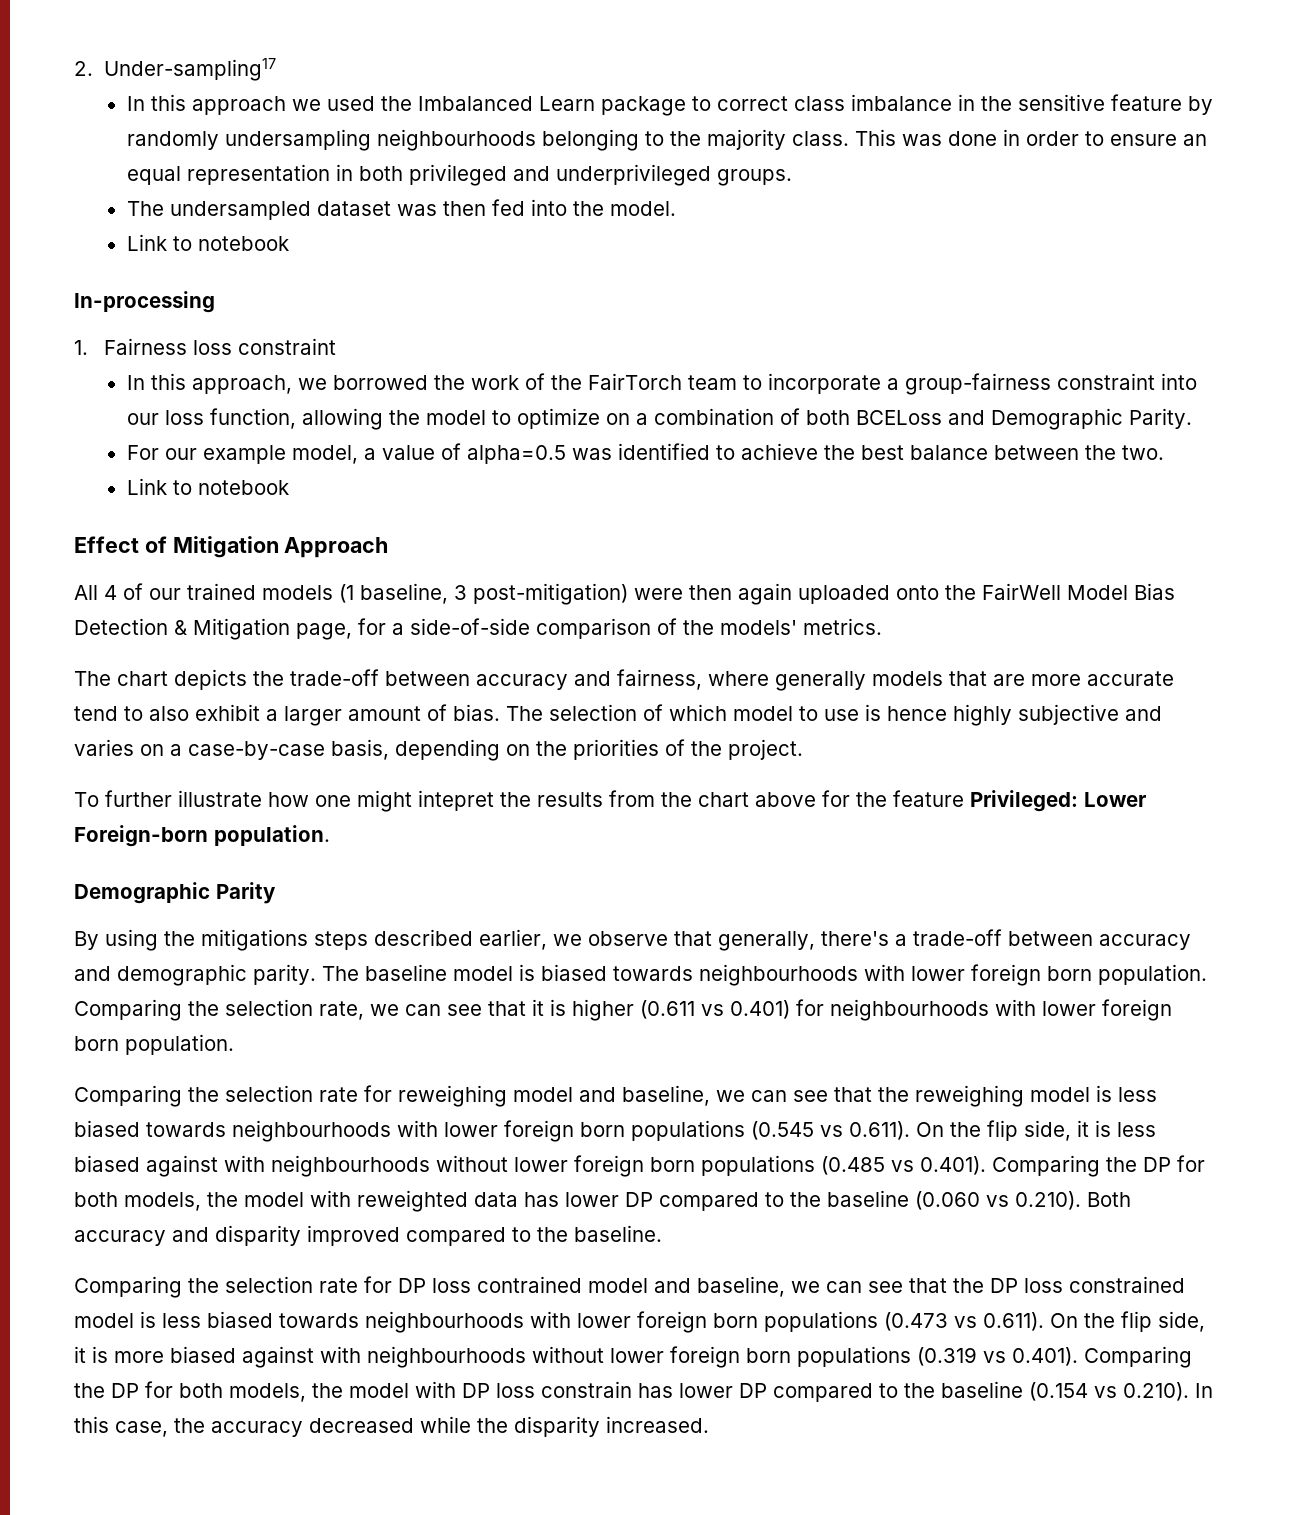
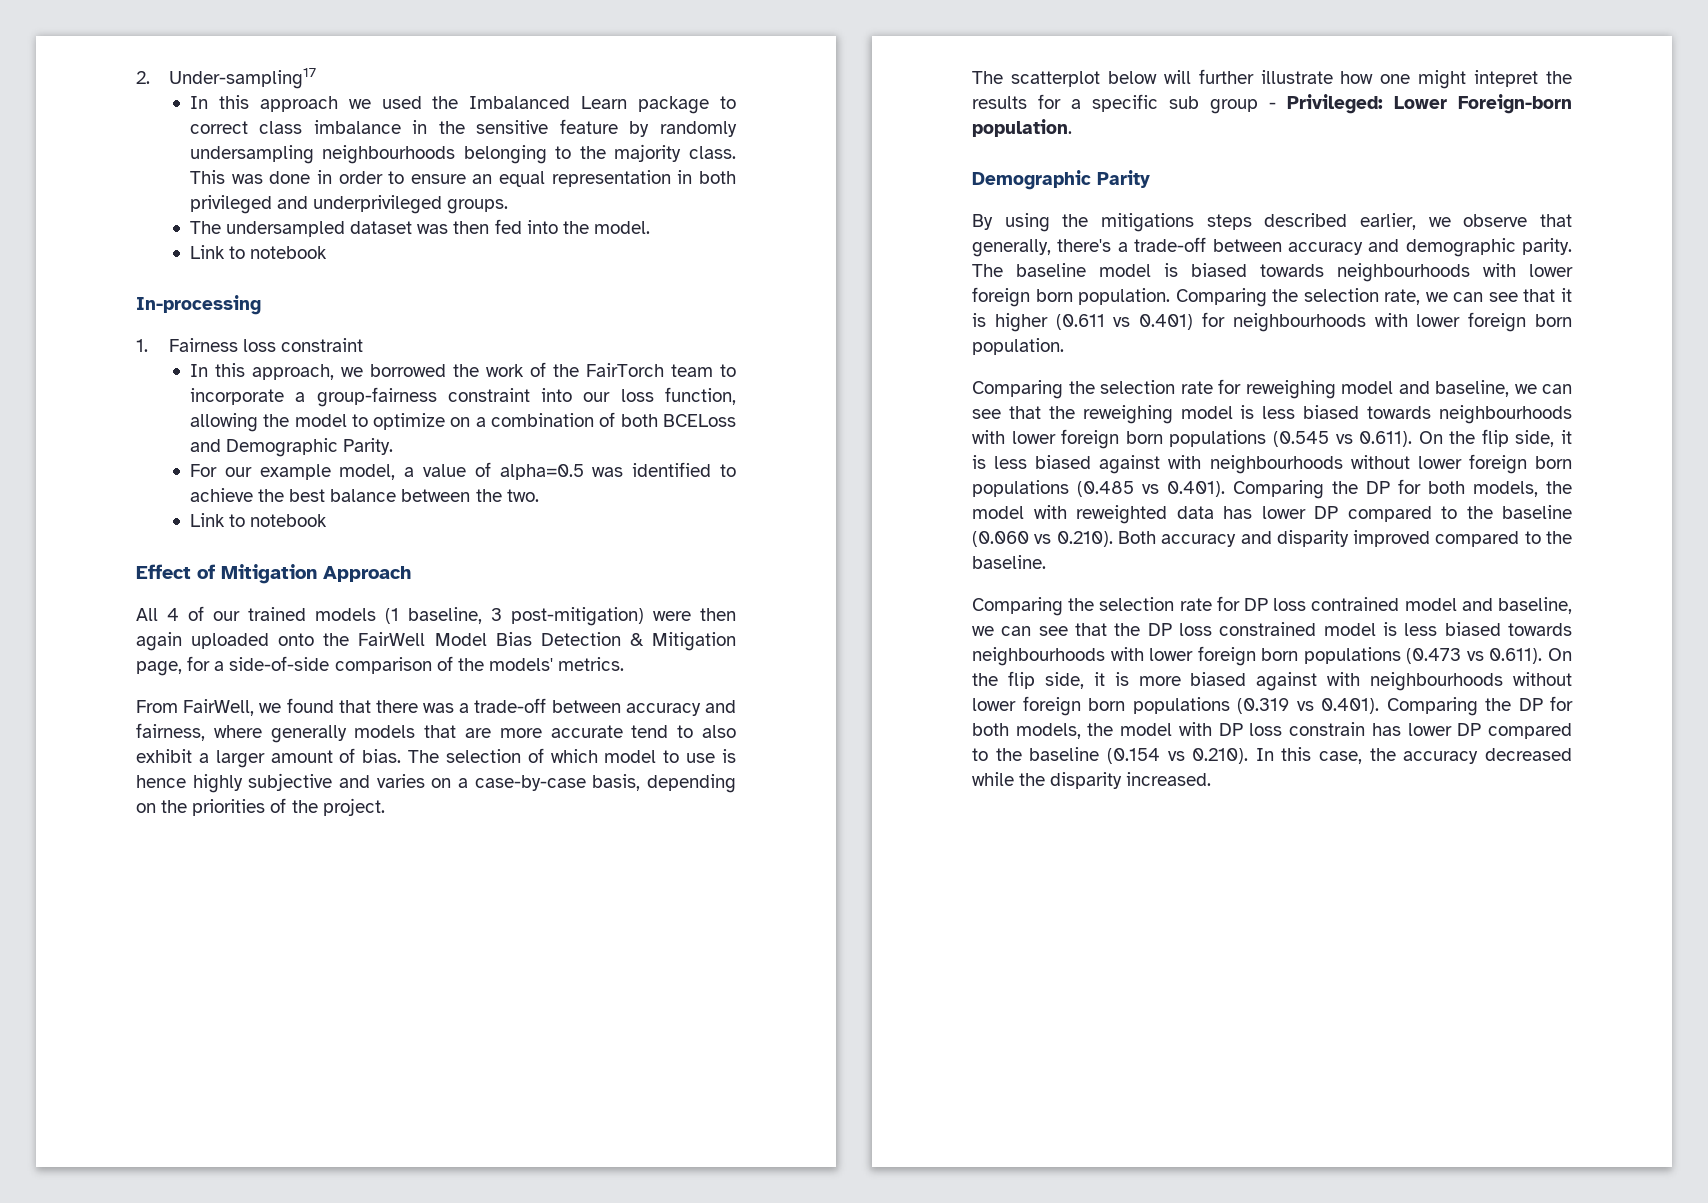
[74,669,284,690] The chart depicts the -> [136,698,470,716] From FairWell, we found that there was a
[74,792,99,807] To -> [972,70,1191,87] The scatterplot below will
[609,790,964,807] from the chart above for the feature -> [1038,94,1276,114] for a specific sub group -

